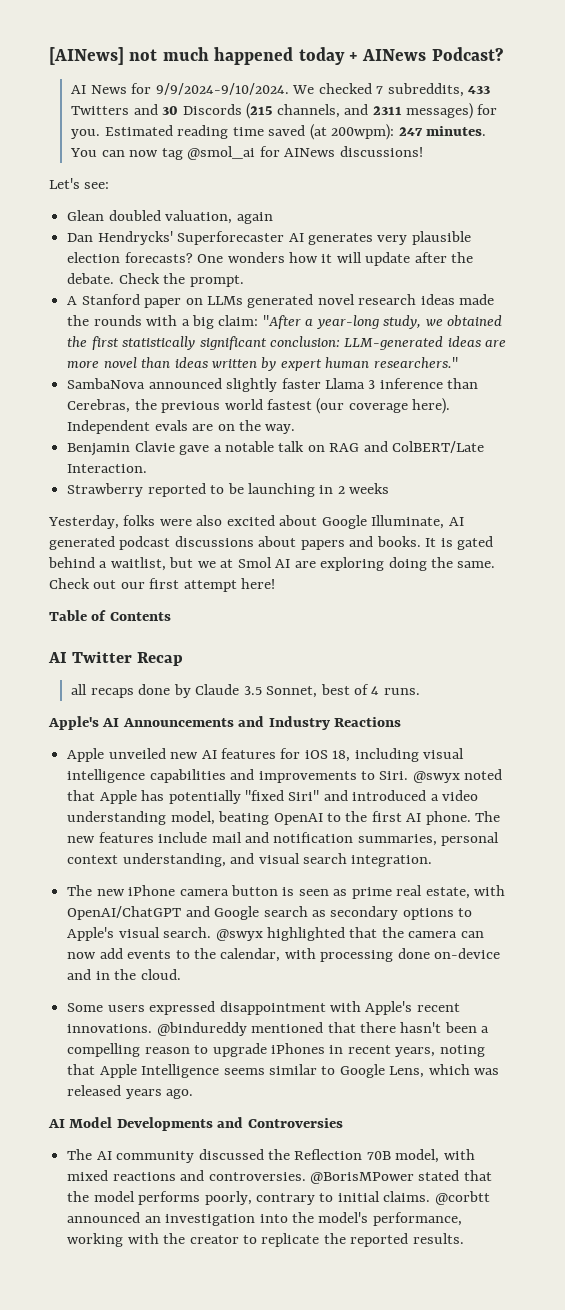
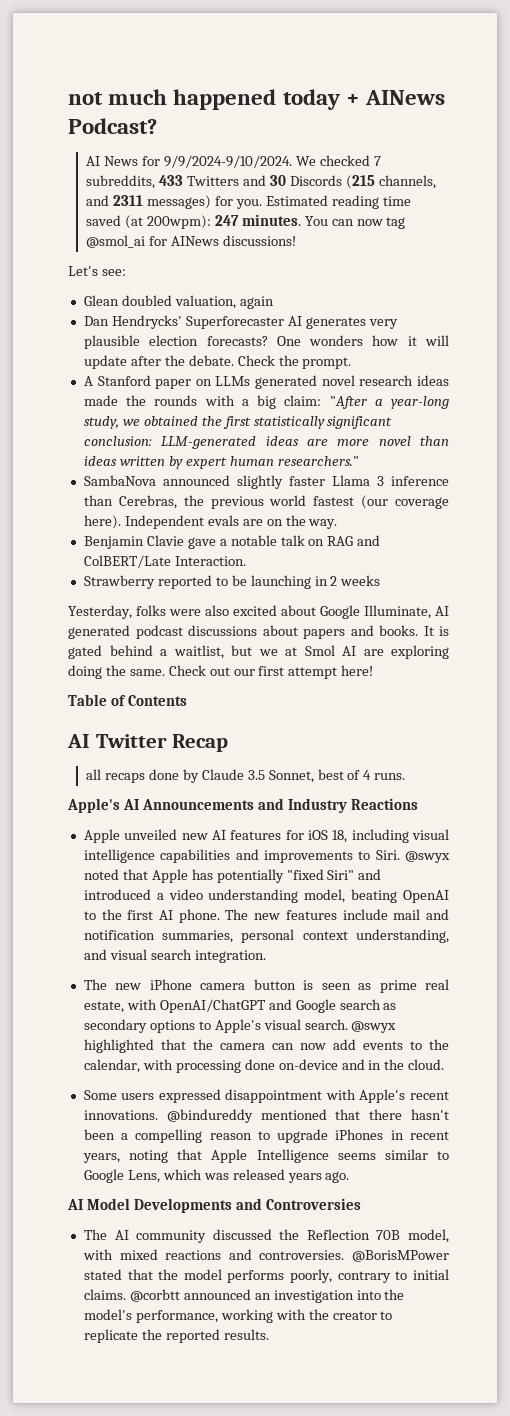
[49,47,124,65] [AINews] -> (68, 98) none

